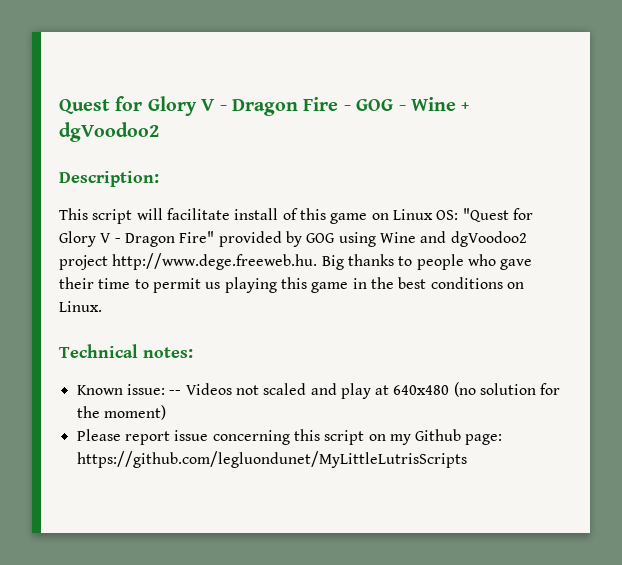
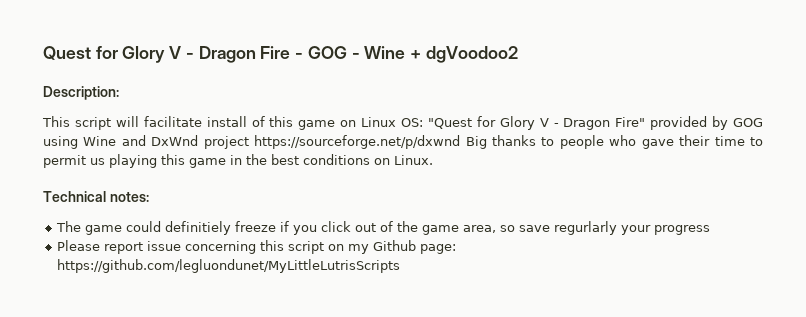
[450,231,527,247] [59,253,318,270] dgVoodoo2 project http://www.dege.freeweb.hu. -> [151,135,461,149] DxWnd project https://sourceforge.net/p/dxwnd
[76,382,561,399] [76,405,166,420] Known issue: -- Videos not scaled and play at 640x480 (no solution for the moment) -> [55,221,710,235] The game could definitiely freeze if you click out of the game area, so save regurlarly your progress

